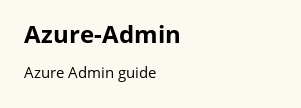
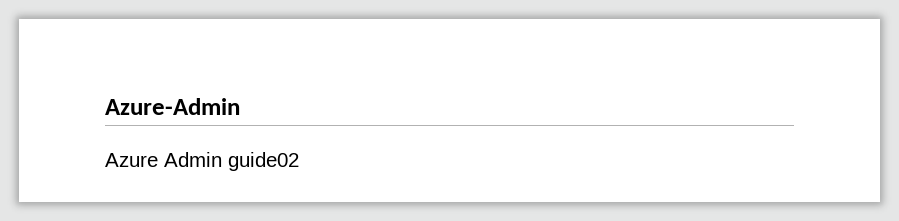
[118,66,157,82] guide -> [228,152,299,171] guide02

